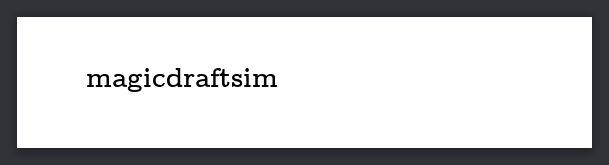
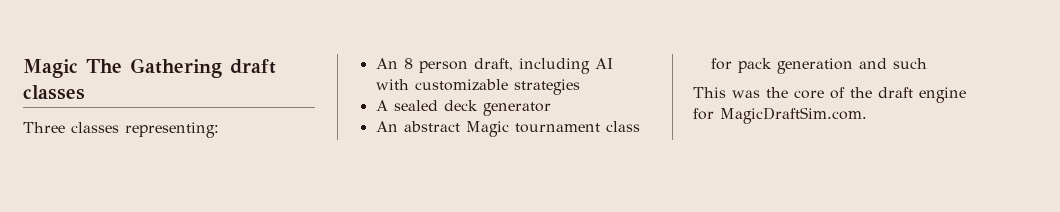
[86,68,278,92] magicdraftsim -> [23,58,276,78] [23,85,85,100] [23,122,219,138] [375,58,613,74] [375,79,580,95] [375,100,551,116] [375,121,640,137] [710,58,927,74] [693,87,966,103] [693,107,867,124] Magic The Gathering draft classes // Three classes representing: // An 8 person draft, including AI with customizable strategies // A sealed deck generator // An abstract Magic tournament class for pack generation and such // This was the core of the draft engine for MagicDraftSim.com.

